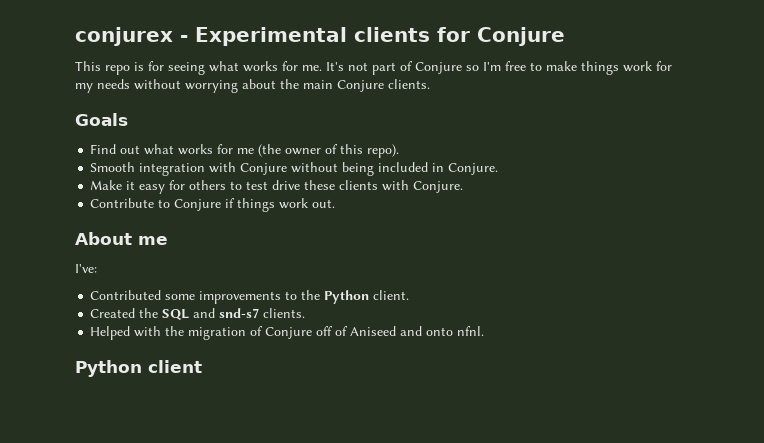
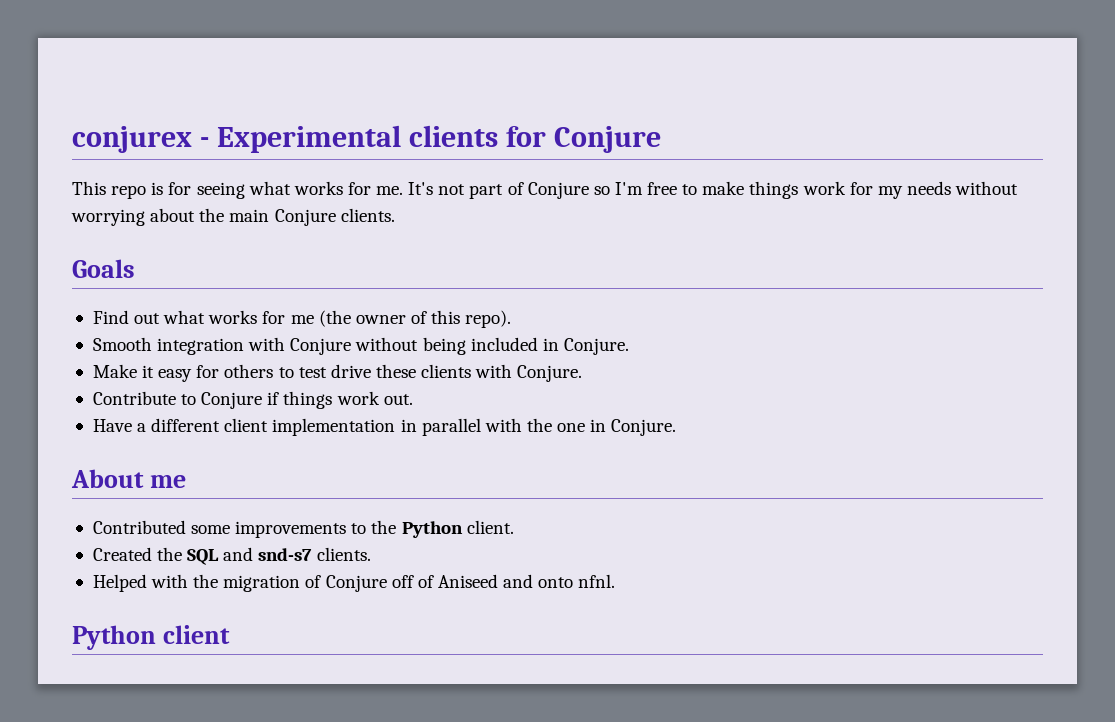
(336, 203) none -> [92,418,677,436] // Have a different client implementation in parallel with the one in Conjure.
[75,264,97,273] // I've: -> (186, 481) none

